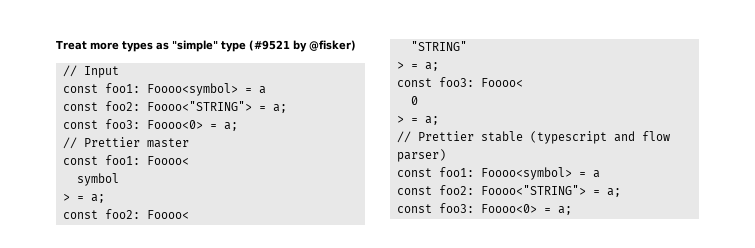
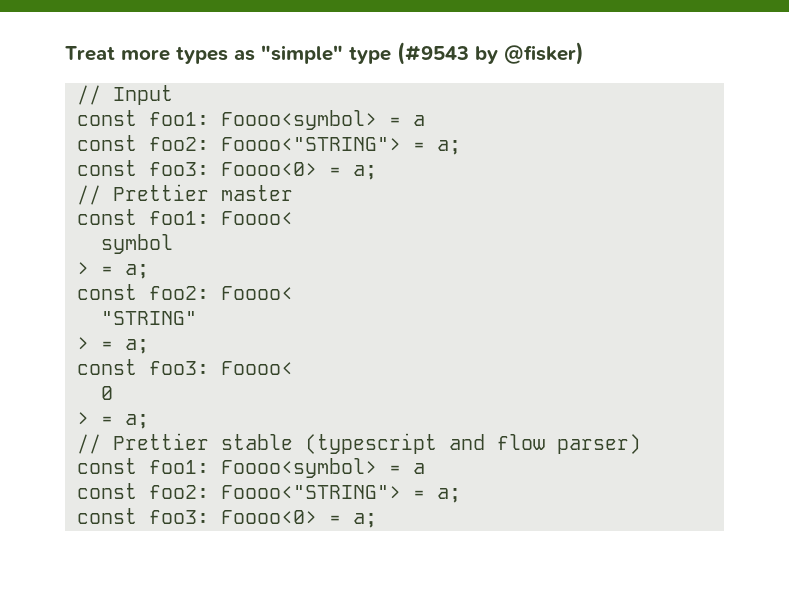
[248,40,290,51] (#9521 -> [397,42,469,65] (#9543

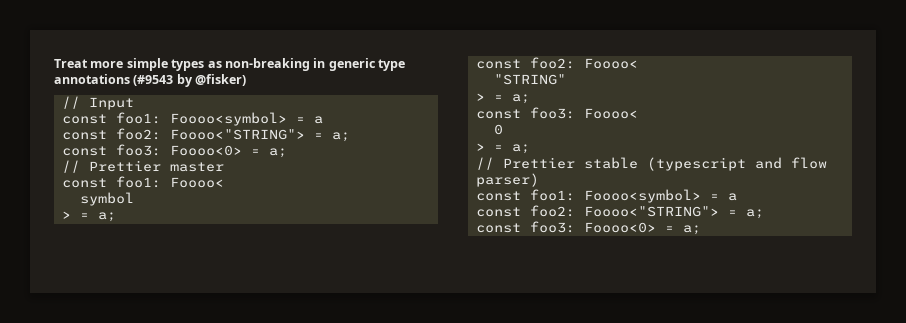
(170, 55) none -> [126,58,168,71] simple
[261,45,391,64] "simple" type -> [224,58,405,71] [54,74,130,84] non-breaking in generic type annotations

